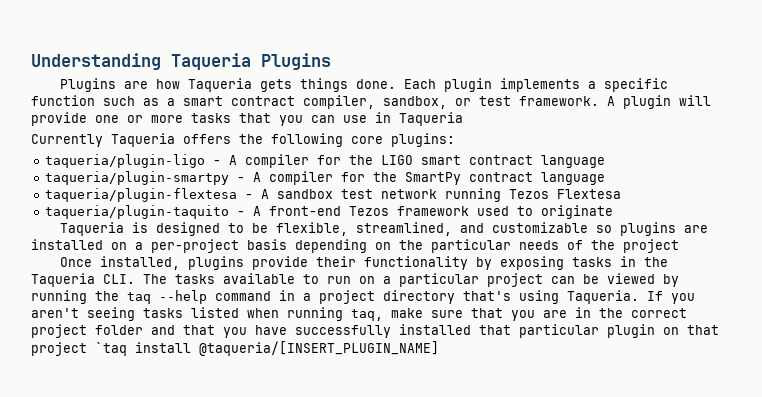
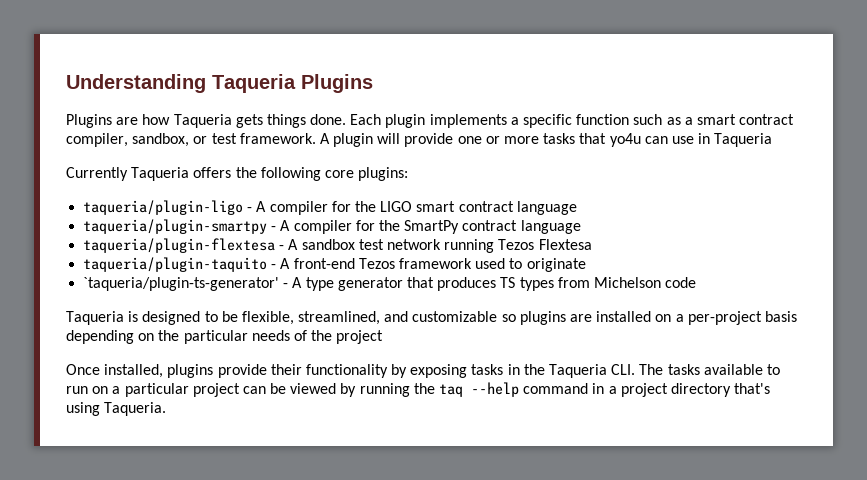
[279,115,303,126] you -> [609,133,641,147] yo4u
(613, 212) none -> [83,277,697,291] // `taqueria/plugin-ts-generator' - A type generator that produces TS types from Michelson code
[647,291,695,304] [31,307,687,321] [31,324,719,338] [31,341,439,356] If you aren't seeing tasks listed when running taq, make sure that you are in the correct project folder and that you have successfully installed that particular plugin on that project `taq install @taqueria/[INSERT_PLUGIN_NAME] -> (167, 409) none

